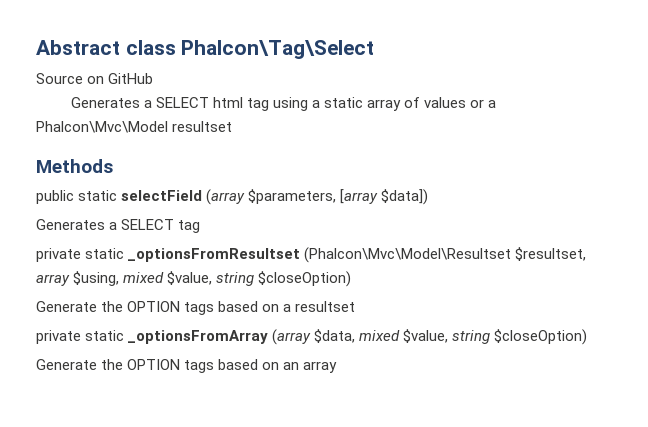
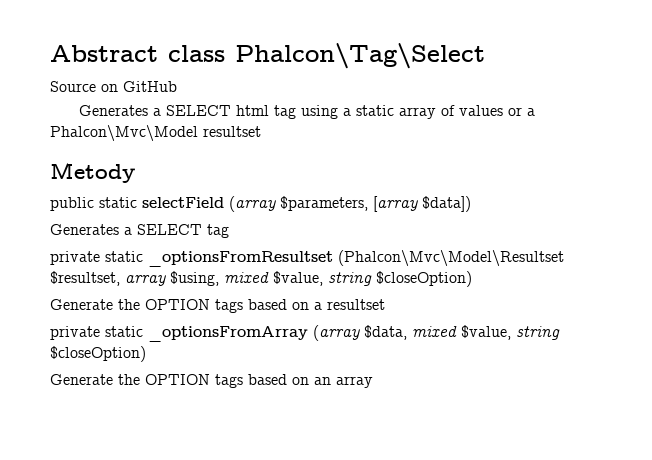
[36,159,113,173] Methods -> [50,162,135,183] Metody

